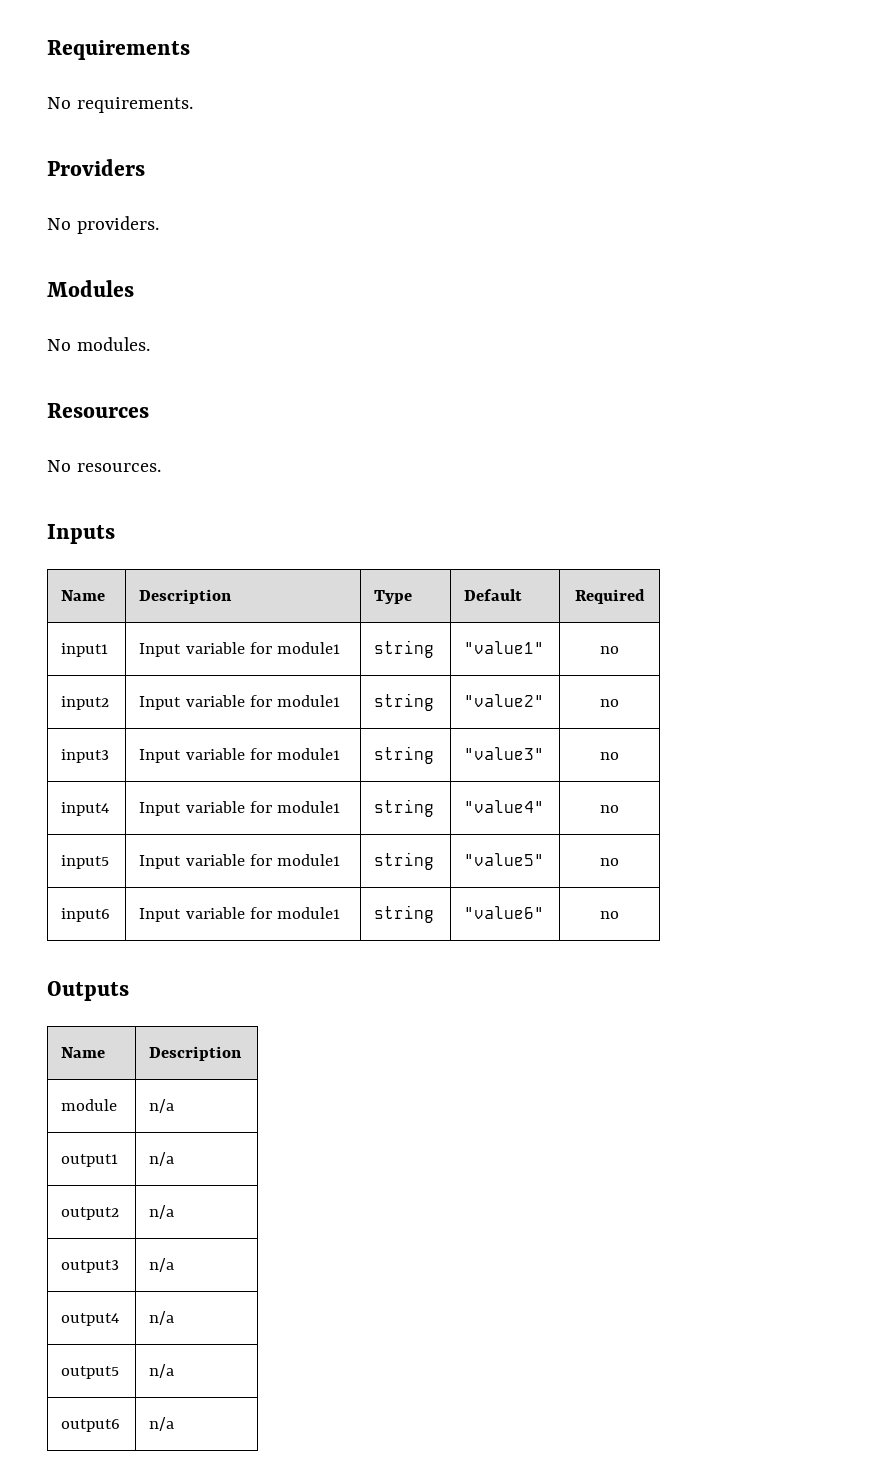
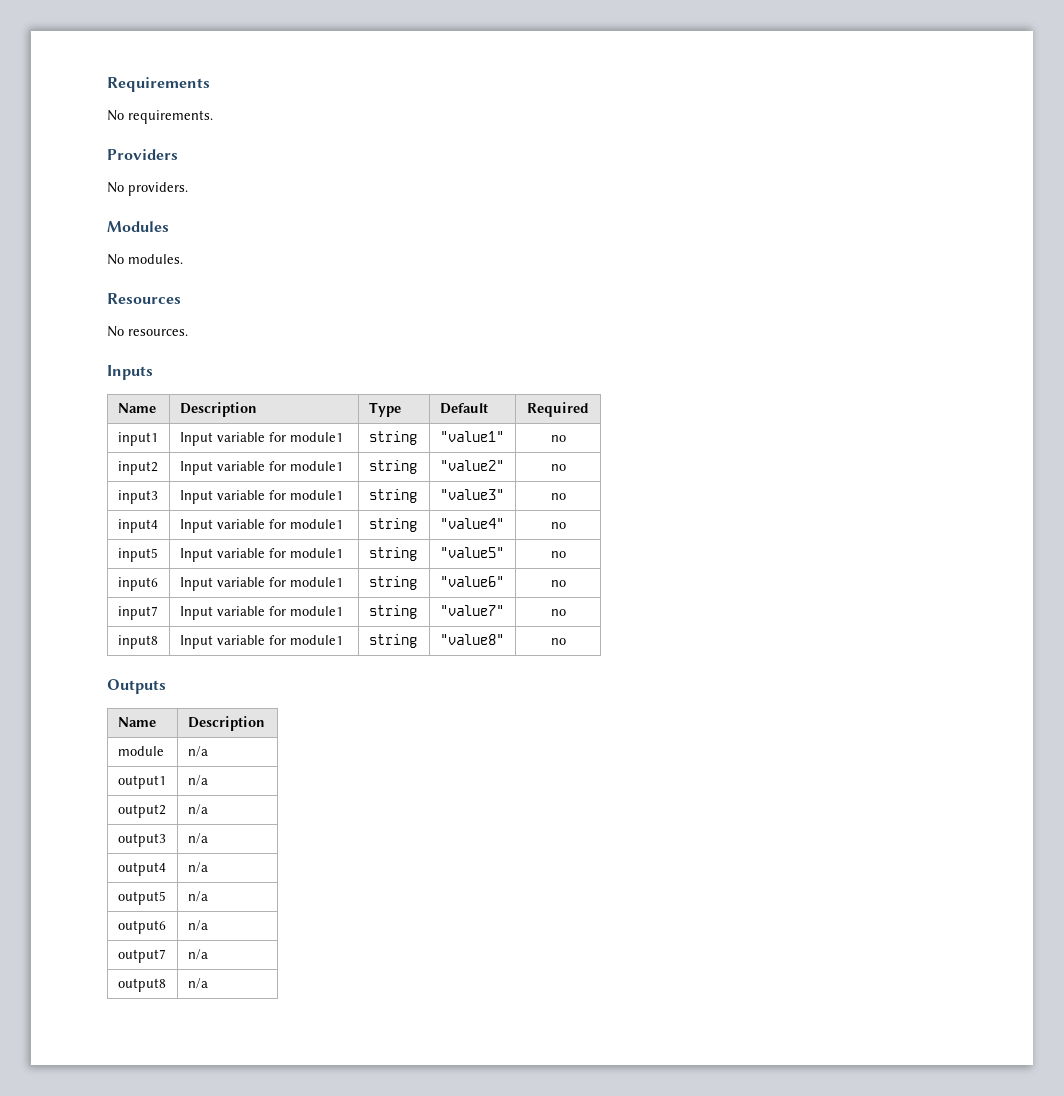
(619, 915) none -> [117,606,158,620] [179,606,343,620] [368,605,417,619] [439,605,504,616] [550,609,566,616] [117,635,158,649] [179,635,343,649] [368,634,417,648] [439,634,504,645] [550,638,566,645] // input7 | Input variable for module1 | string | "value7" | no // input8 | Input variable for module1 | string | "value8" | no
(175, 1424) none -> [117,949,166,963] [187,949,208,960] [117,978,166,992] [187,978,208,989] // output7 | n/a // output8 | n/a

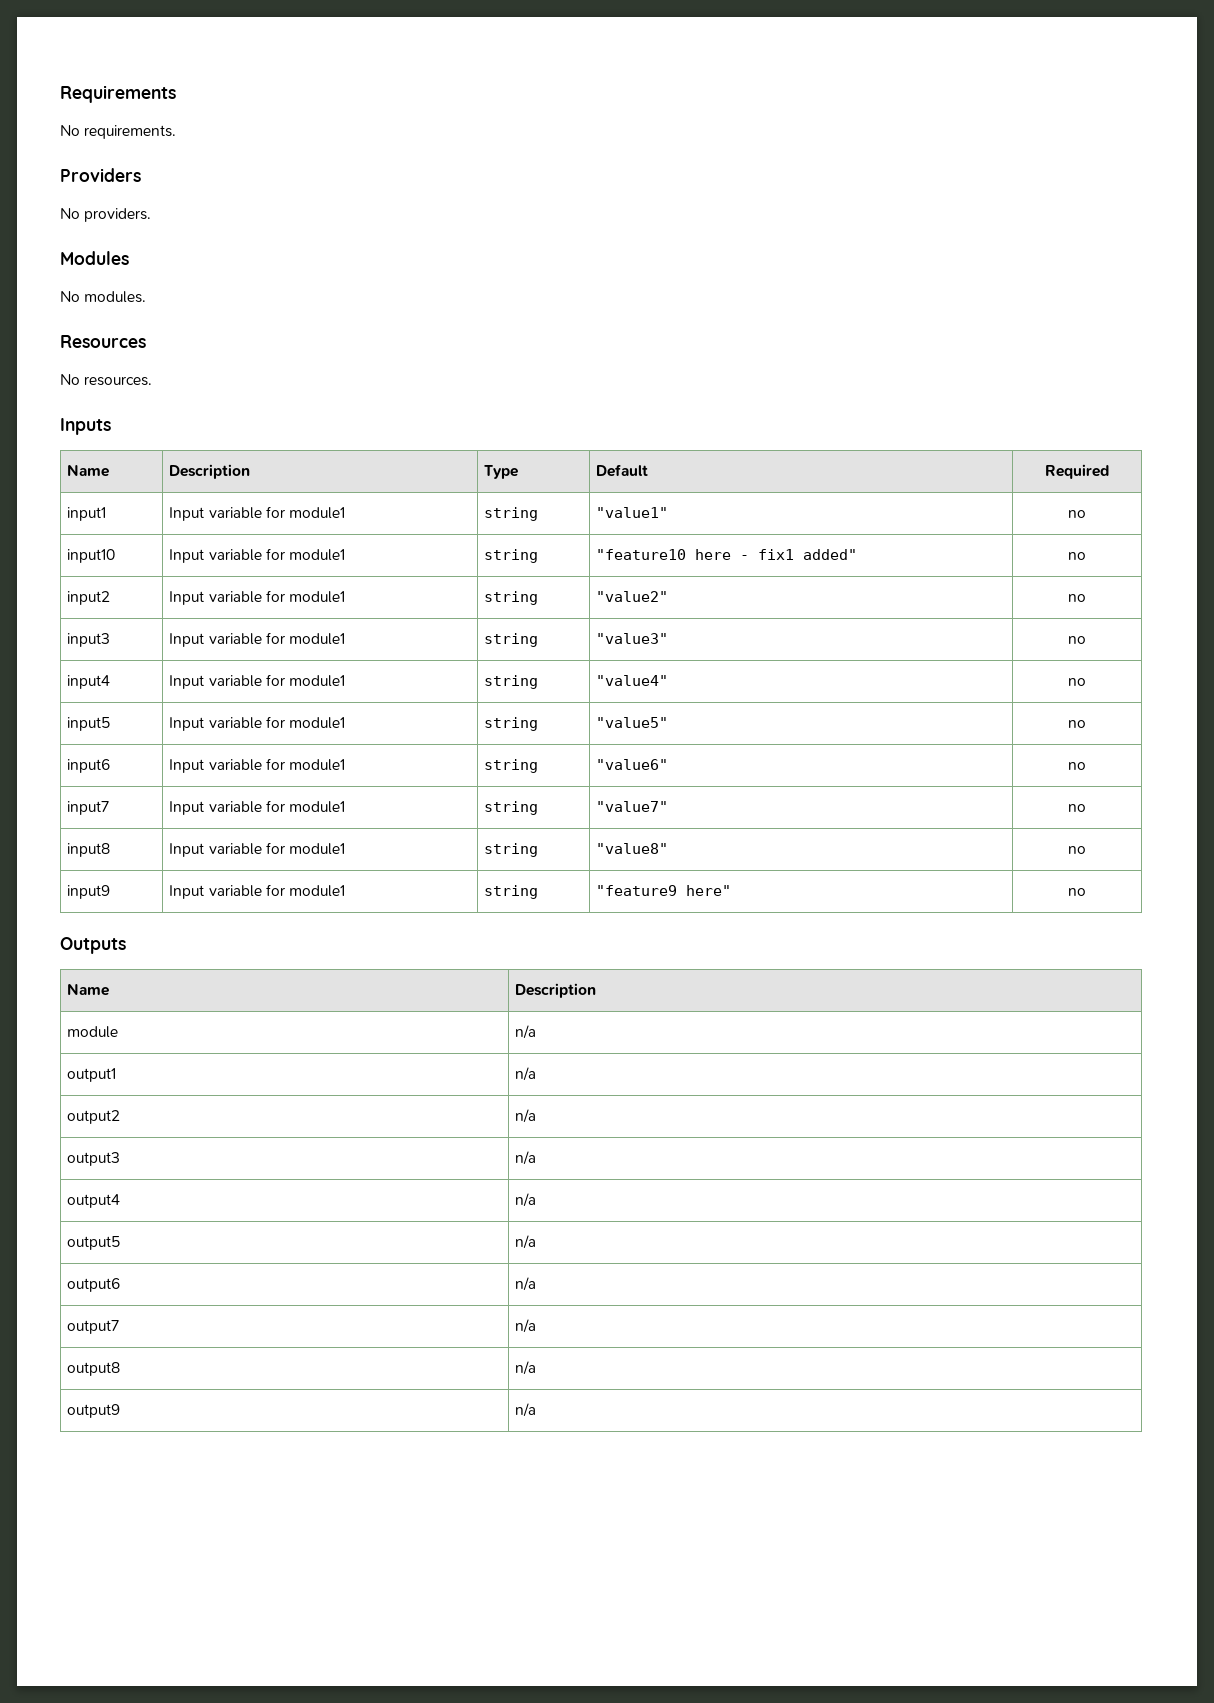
(566, 438) none -> [67,549,116,563] [169,548,345,563] [484,549,539,563] [596,549,858,560] [1068,552,1086,560] // input10 | Input variable for module1 | string | "feature10 here - fix1 added" | no
(566, 641) none -> [67,885,111,899] [169,884,345,899] [484,885,539,899] [596,885,732,896] [1068,888,1086,896] // input9 | Input variable for module1 | string | "feature9 here" | no
(208, 983) none -> [67,1404,121,1418] [515,1403,537,1417] // output9 | n/a

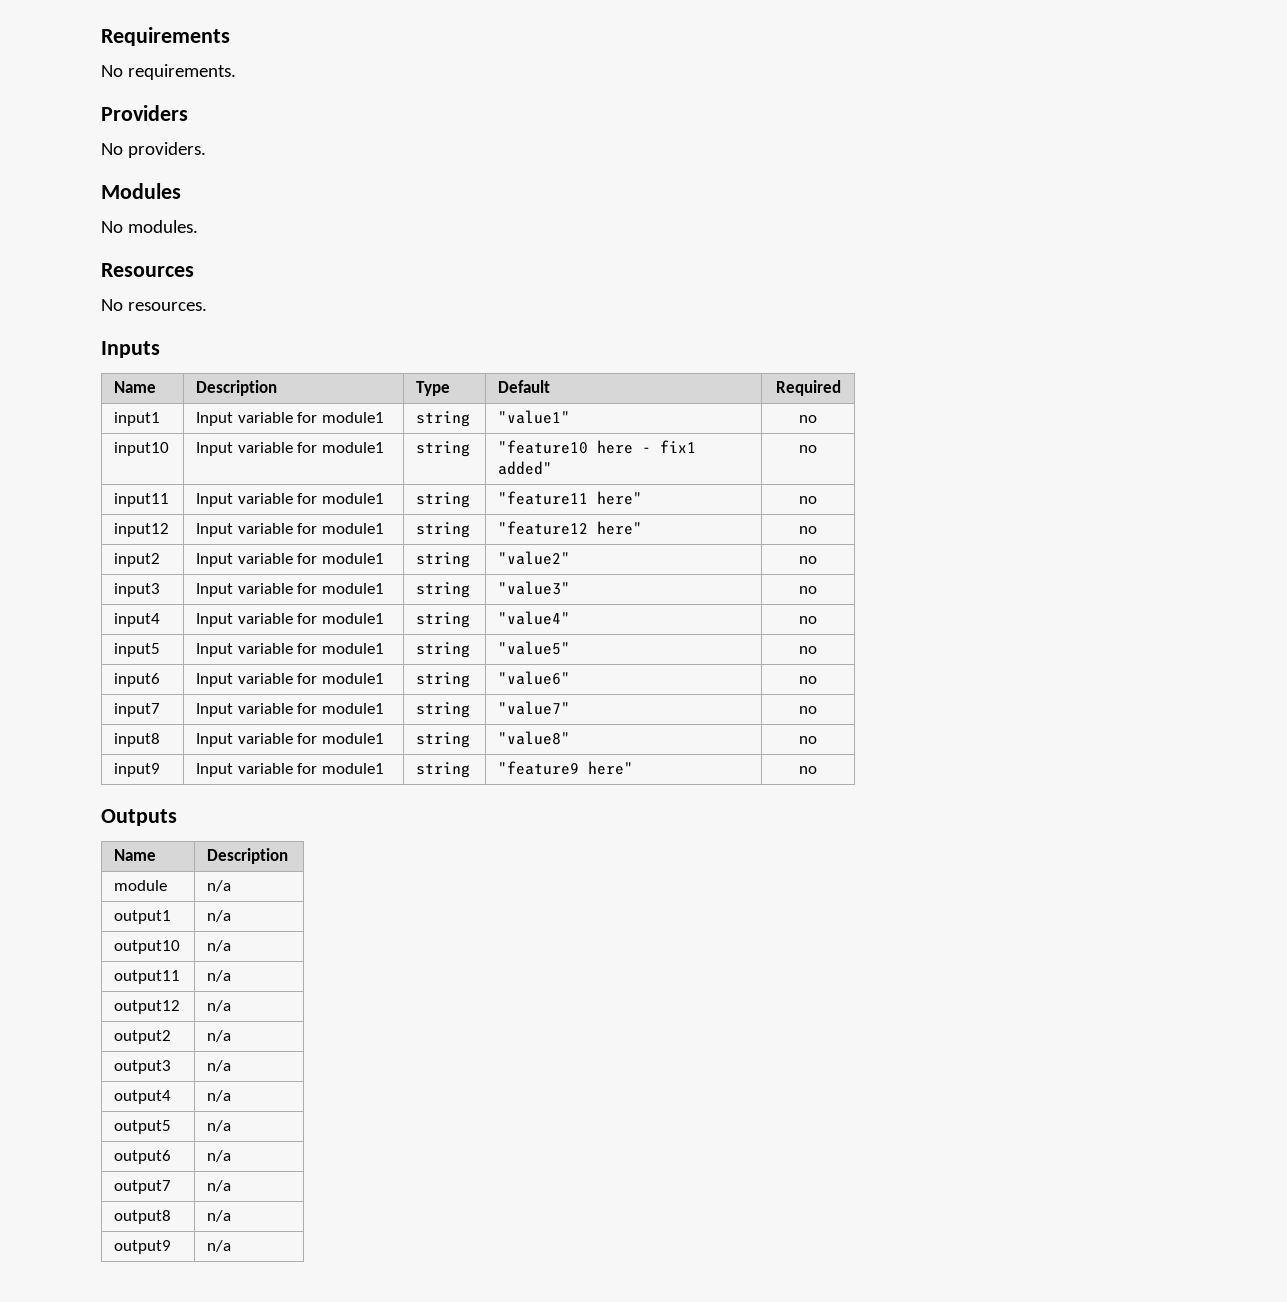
(1086, 556) none -> [114,493,170,507] [196,493,384,507] [416,492,471,508] [498,491,643,505] [799,496,817,504] [114,523,170,537] [196,523,384,537] [416,522,471,538] [498,521,643,535] [799,526,817,534] // input11 | Input variable for module1 | string | "feature11 here" | no // input12 | Input variable for module1 | string | "feature12 here" | no
(537, 1074) none -> [114,940,181,954] [207,940,232,952] [114,970,181,984] [207,970,232,982] [114,1000,181,1014] [207,1000,232,1012] // output10 | n/a // output11 | n/a // output12 | n/a

